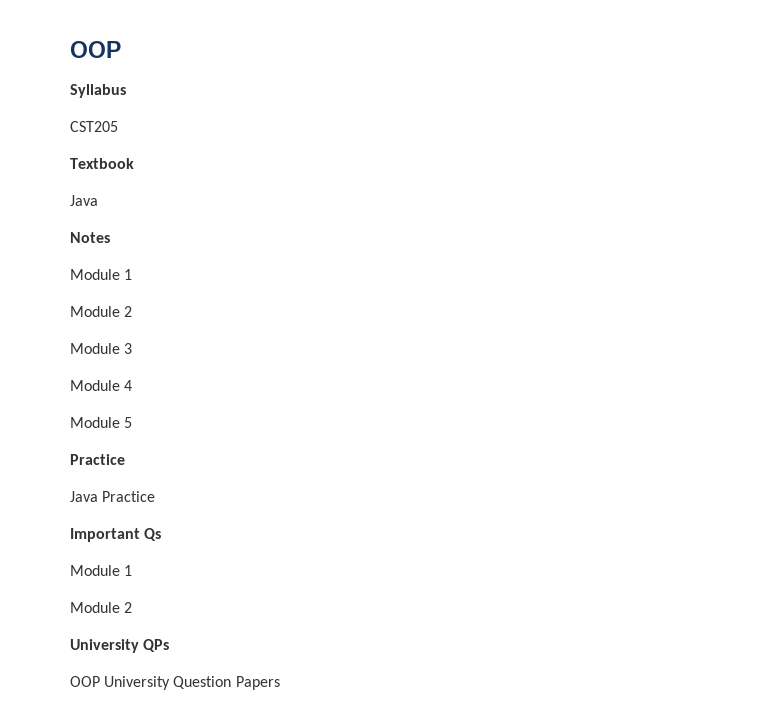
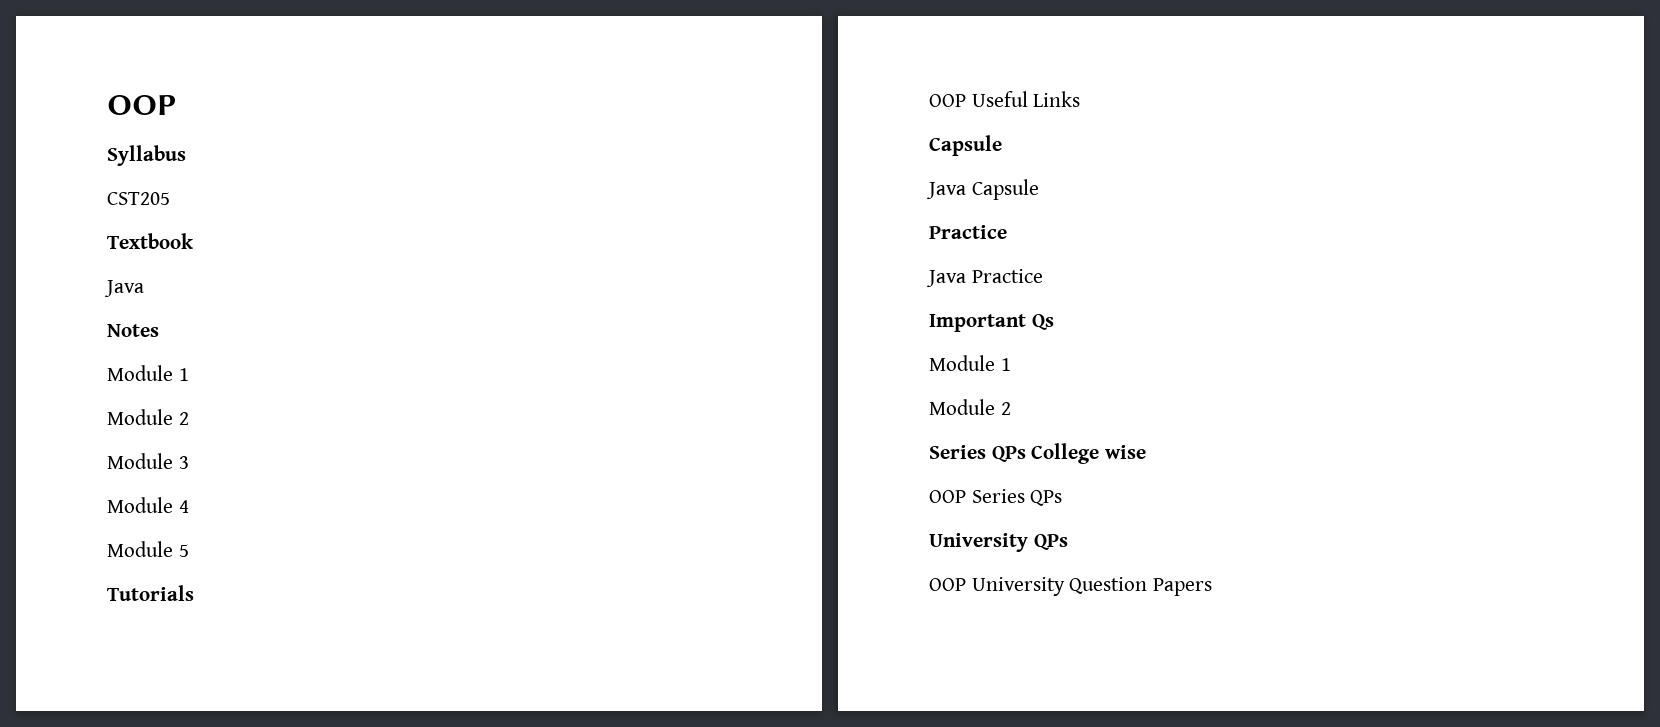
(133, 422) none -> [107,585,194,601] [929,91,1081,107] [929,135,1002,156] [926,179,1039,200] // Tutorials // OOP Useful Links // Capsule // Java Capsule
(133, 607) none -> [929,443,1147,464] [929,489,1063,506] // Series QPs College wise // OOP Series QPs

